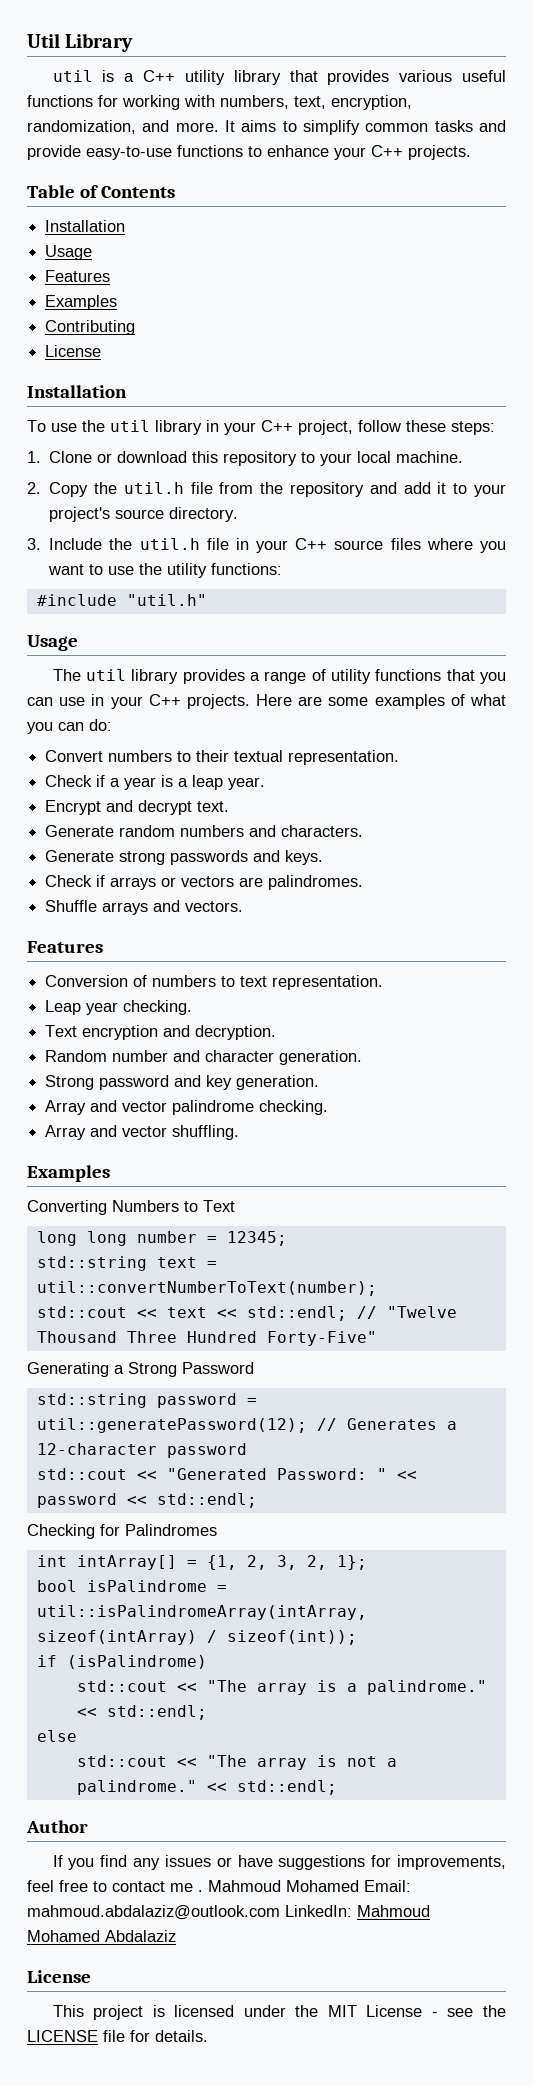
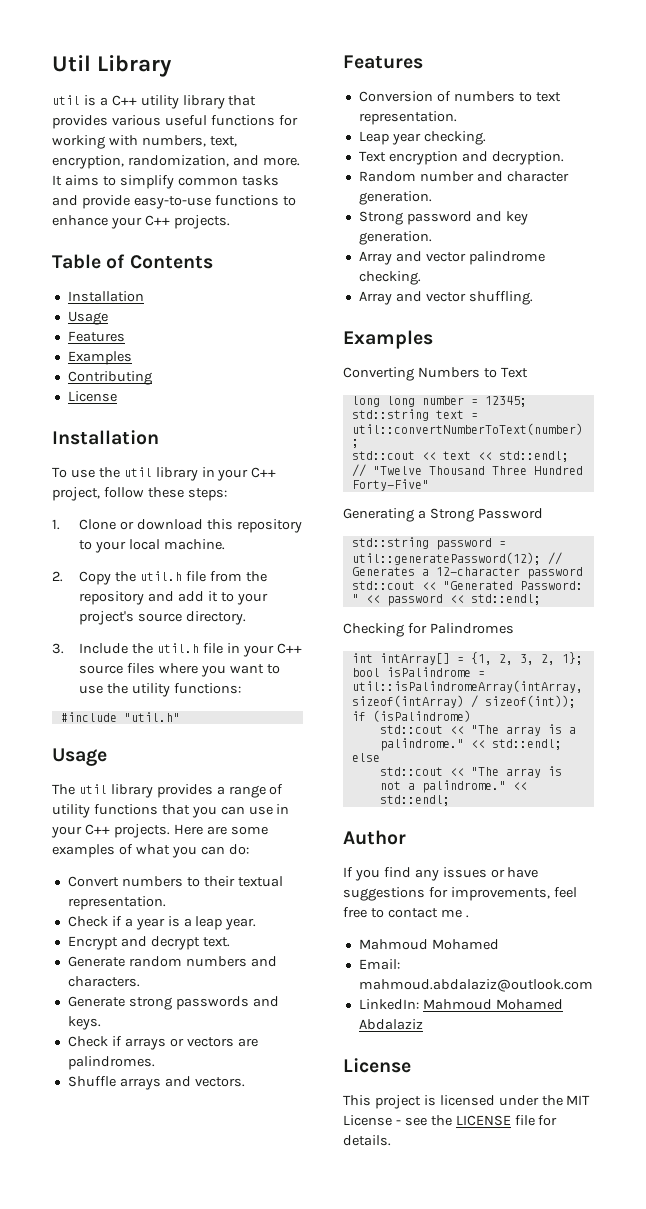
[208,1880,359,1892] Mahmoud Mohamed -> [358,939,499,950] // Mahmoud Mohamed //
(280, 1912) none -> (593, 985) //

